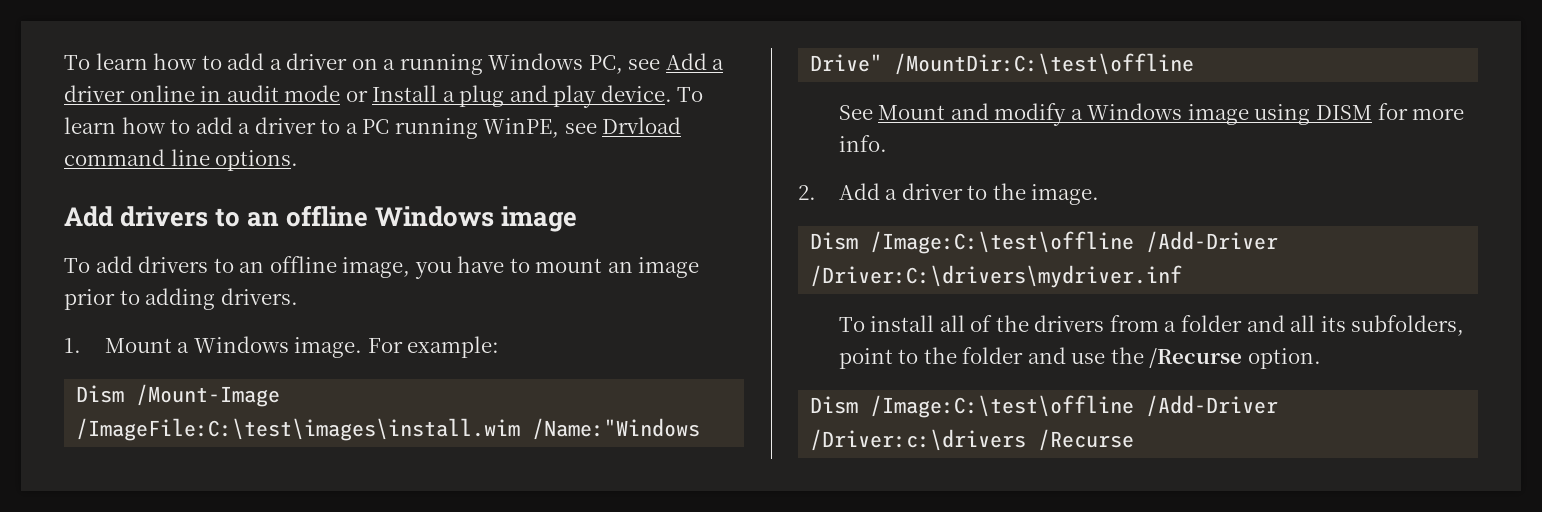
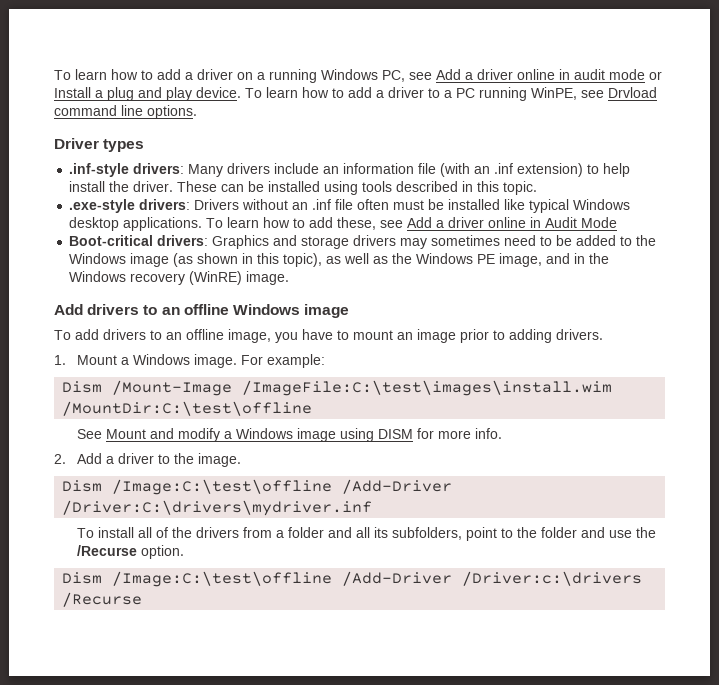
(299, 160) none -> [54,138,145,152] [69,163,631,177] [69,181,538,195] [69,199,631,213] [69,217,618,231] [69,235,657,249] [69,253,610,267] [69,271,290,285] // Driver types // .inf-style drivers: Many drivers include an information file (with an .inf extension) to help install the driver. These can be installed using tools described in this topic. // .exe-style drivers: Drivers without an .inf file often must be installed like typical Windows desktop applications. To learn how to add these, see Add a driver online in Audit Mode // Boot-critical drivers: Graphics and storage drivers may sometimes need to be added to the Windows image (as shown in this topic), as well as the Windows PE image, and in the Windows recovery (WinRE) image.
[532,418,701,440] [810,54,883,72] /Name:"Windows Drive" -> (613, 388) none

